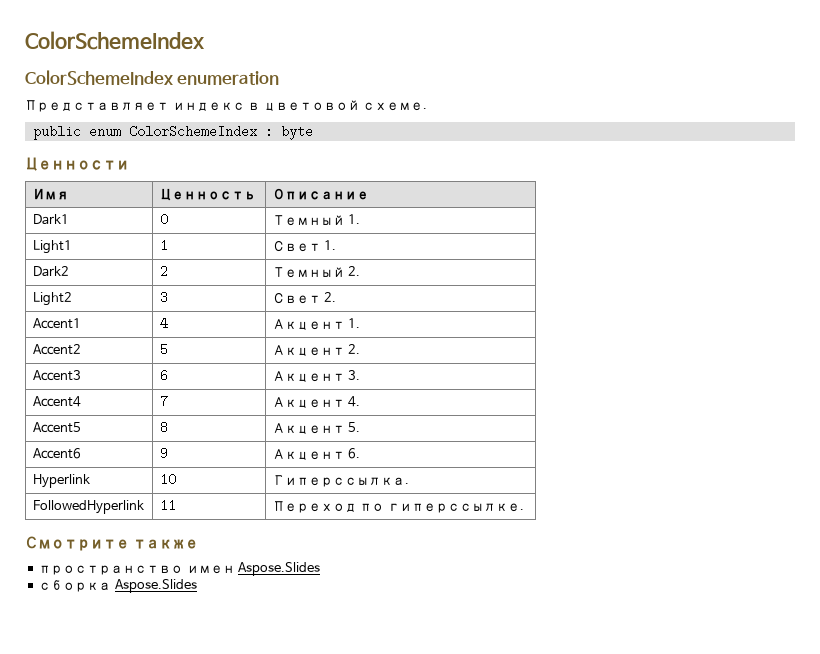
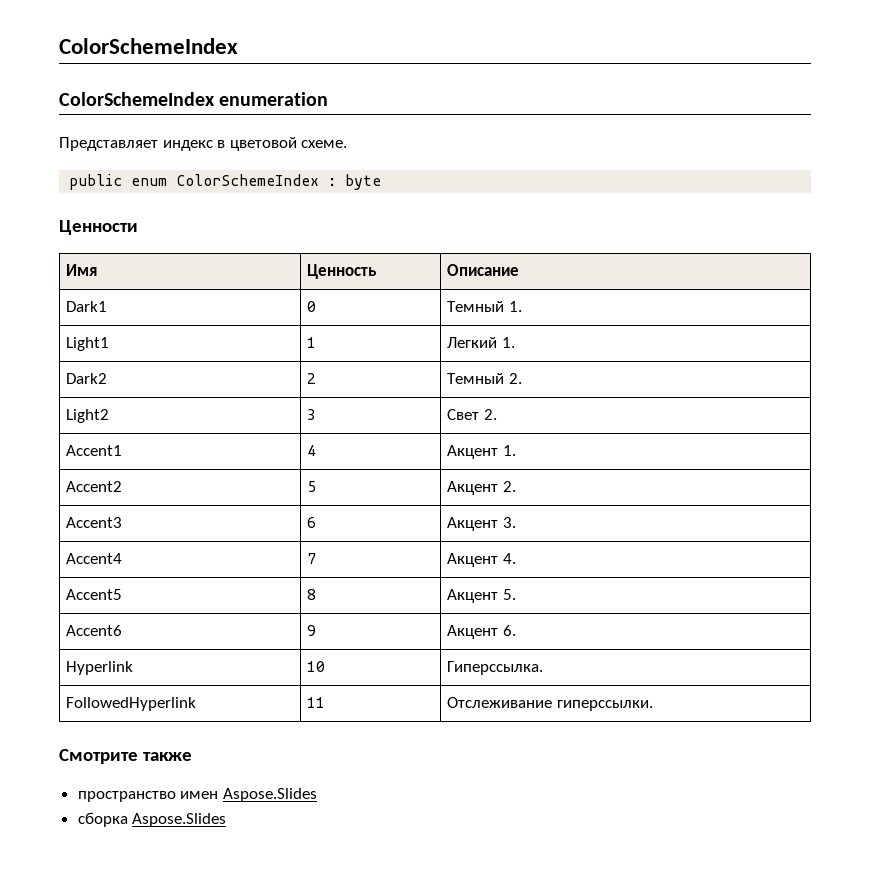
[272,241,321,252] Свет -> [447,337,498,348] Легкий
[272,501,524,513] Переход по гиперссылке. -> [447,697,653,711] Отслеживание гиперссылки.

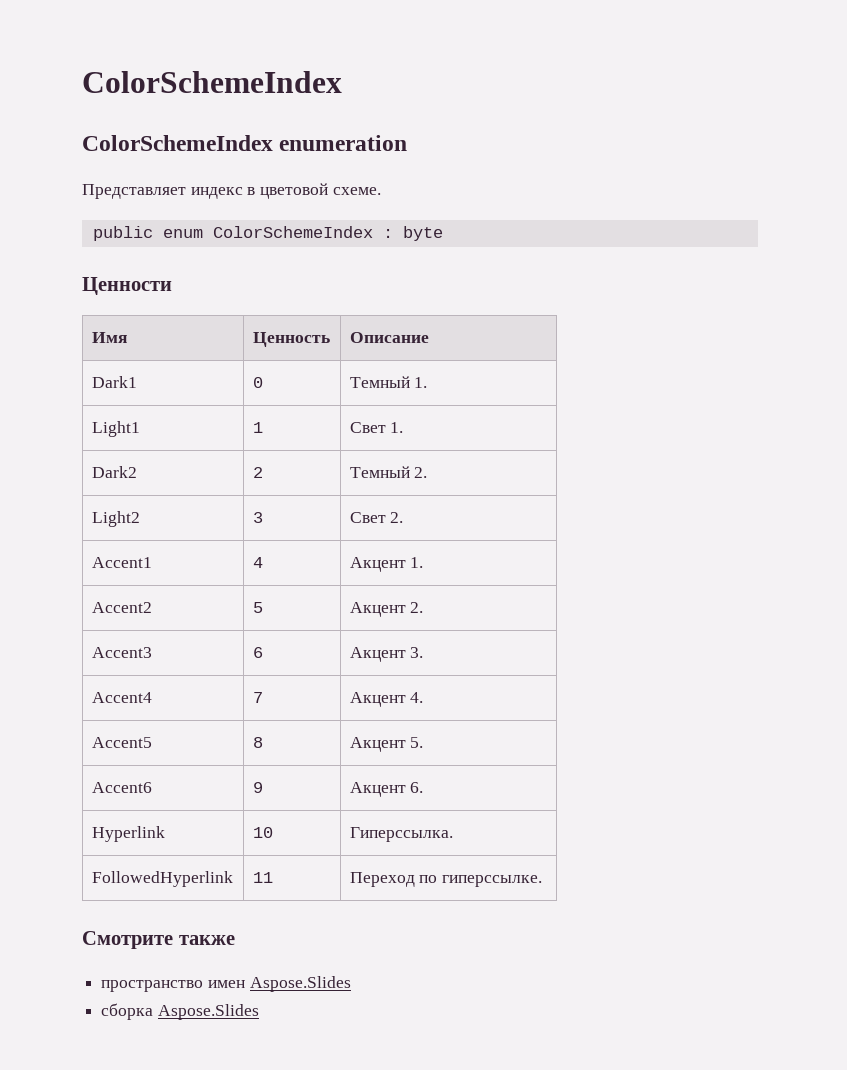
[447,337,498,348] Легкий -> [349,422,386,433] Свет
[447,697,653,711] Отслеживание гиперссылки. -> [349,872,543,887] Переход по гиперссылке.

